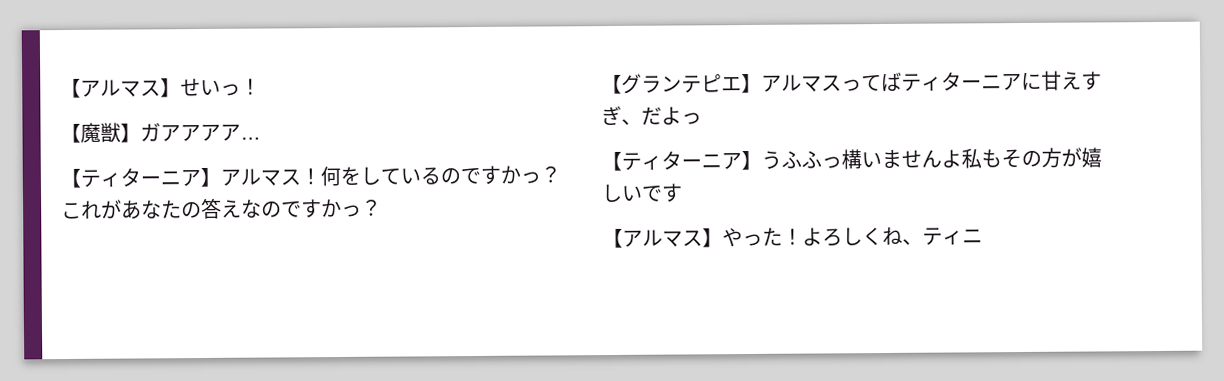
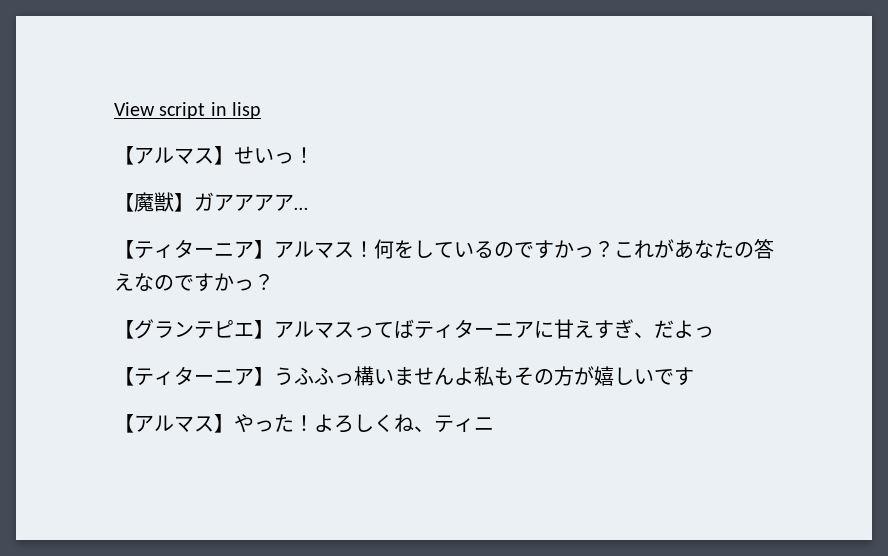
(60, 88) none -> [114,102,262,119] View script in lisp //

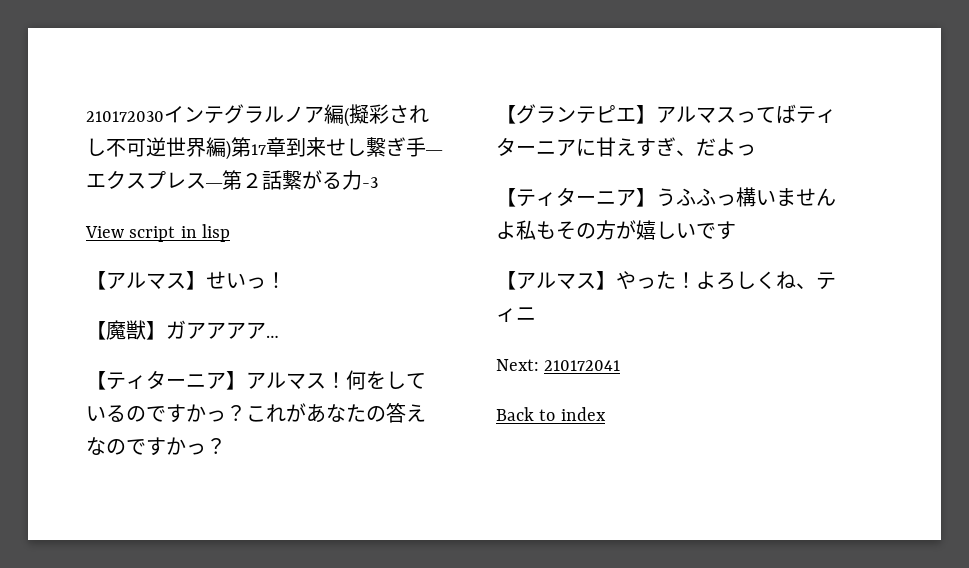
(114, 109) none -> [86,104,429,127] [86,137,443,160] [86,170,378,190] 210172030インテグラルノア編(擬彩されし不可逆世界編)第17章到来せし繋ぎ手―エクスプレス―第２話繋がる力-3 //
(494, 424) none -> [496,359,621,371] [496,407,606,421] // Next: 210172041 // Back to index

